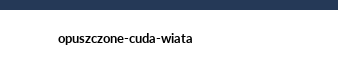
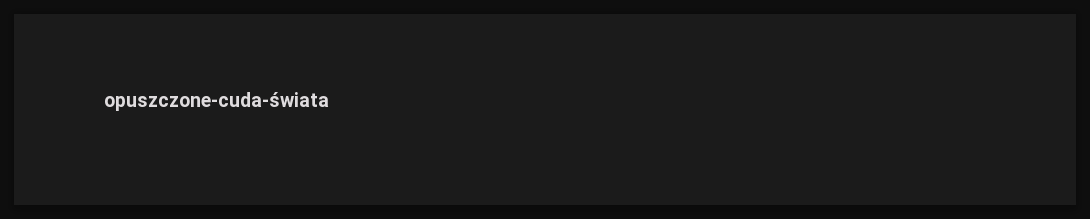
[58,33,193,45] opuszczone-cuda-wiata -> [104,92,329,111] opuszczone-cuda-świata

